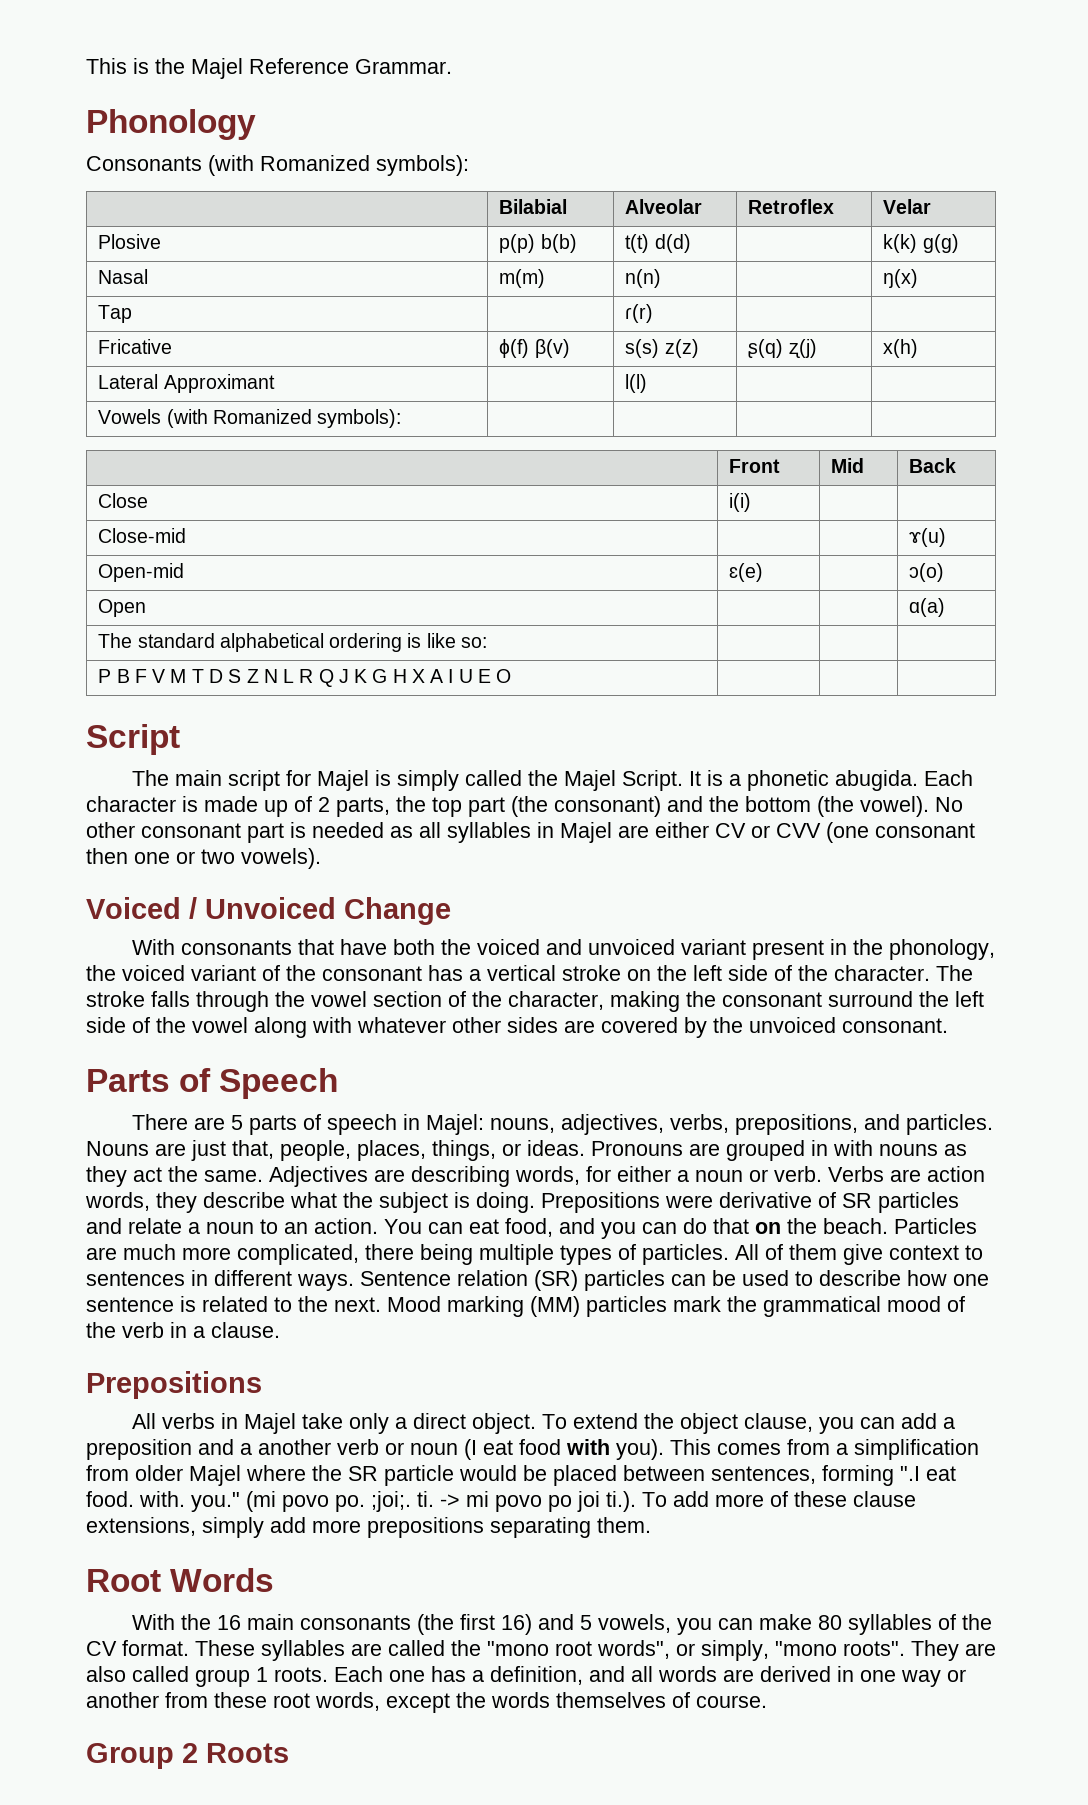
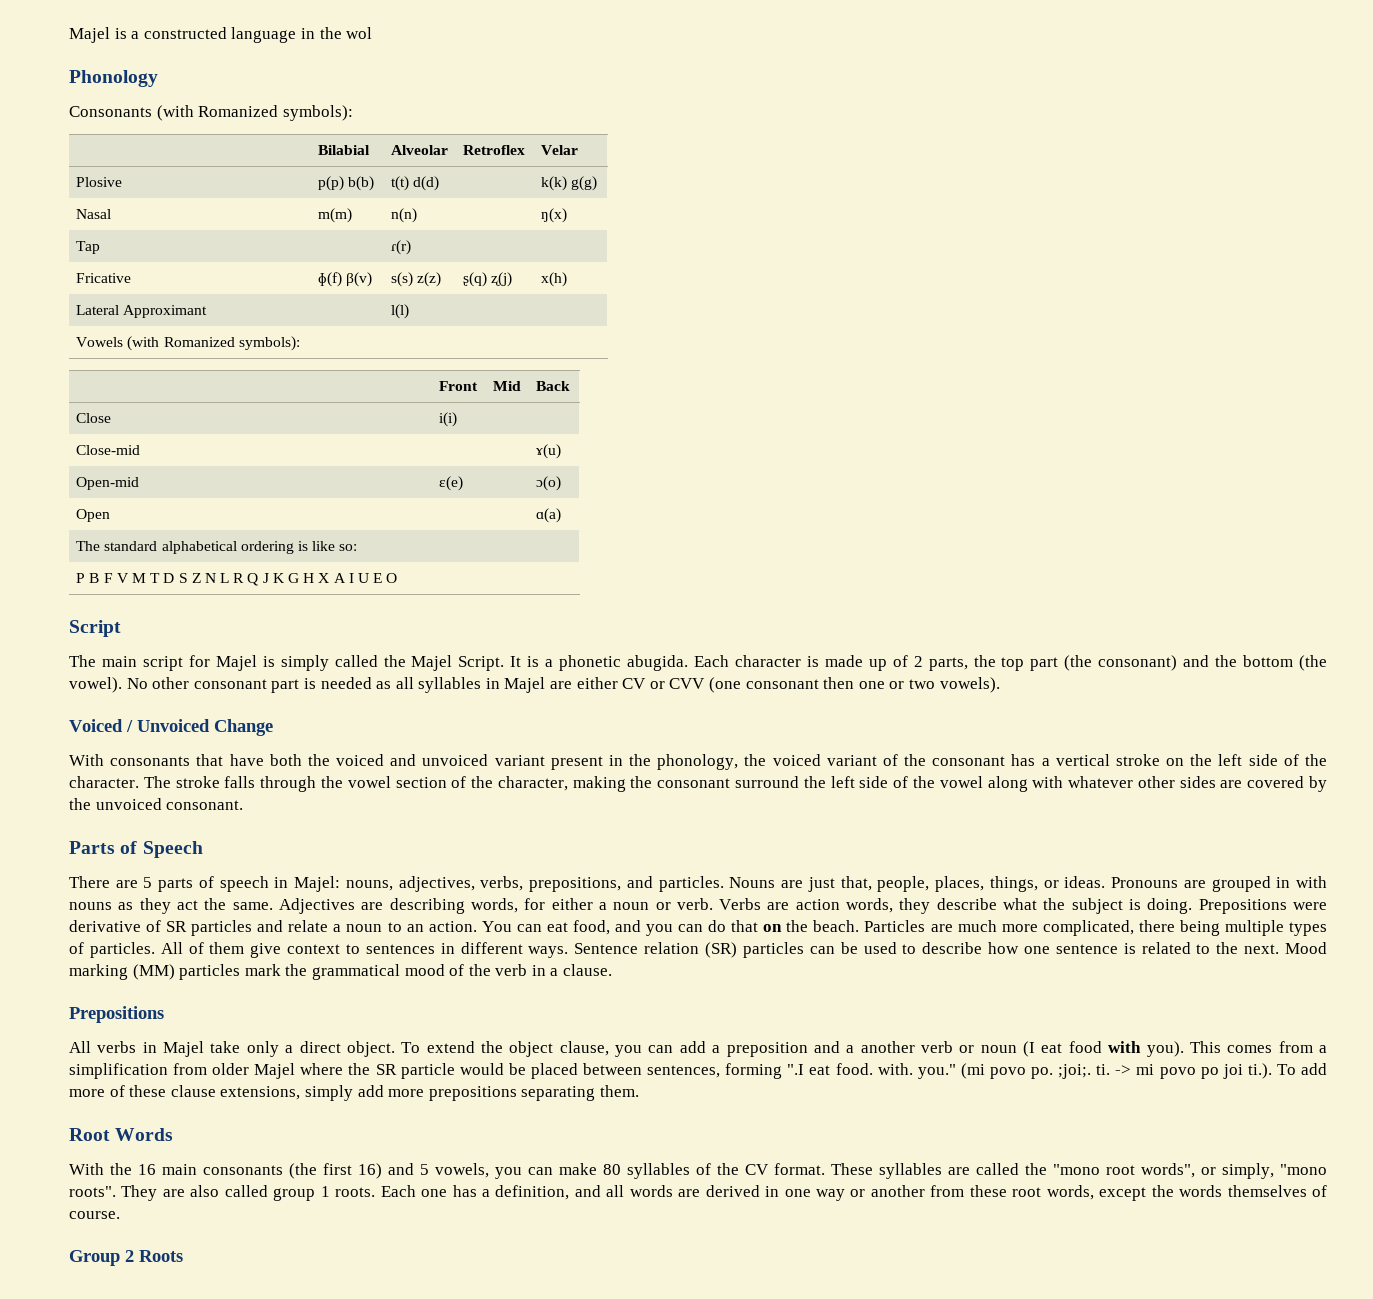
[86,58,452,79] This is the Majel Reference Grammar. -> [69,27,373,43] Majel is a constructed language in the wol

